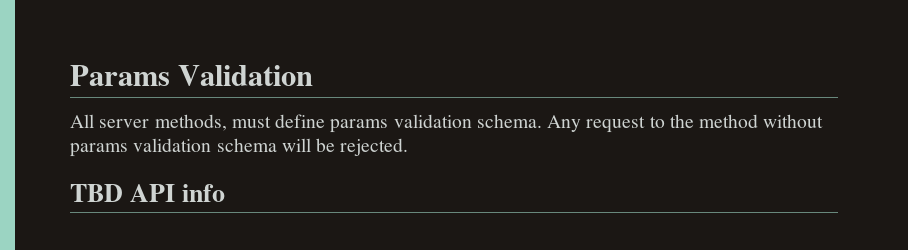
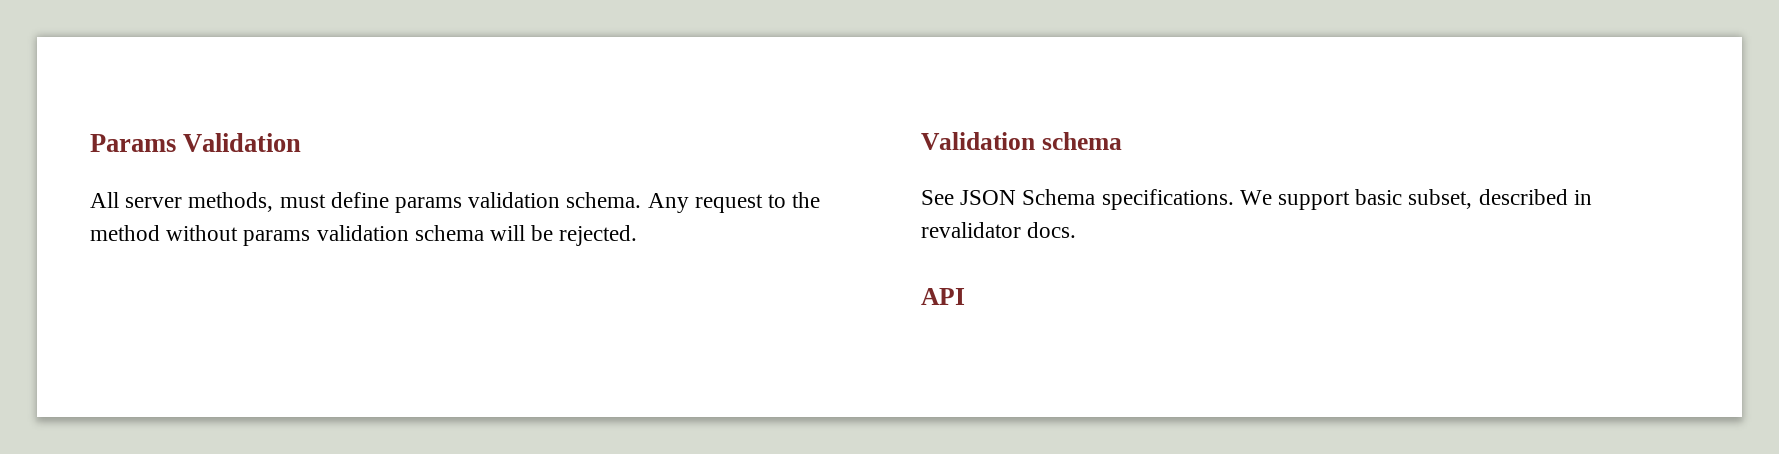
[70,184,226,202] TBD API info -> [921,132,1122,150] [921,189,1592,210] [921,222,1077,238] [921,288,965,305] Validation schema // See JSON Schema specifications. We support basic subset, described in revalidator docs. // API

